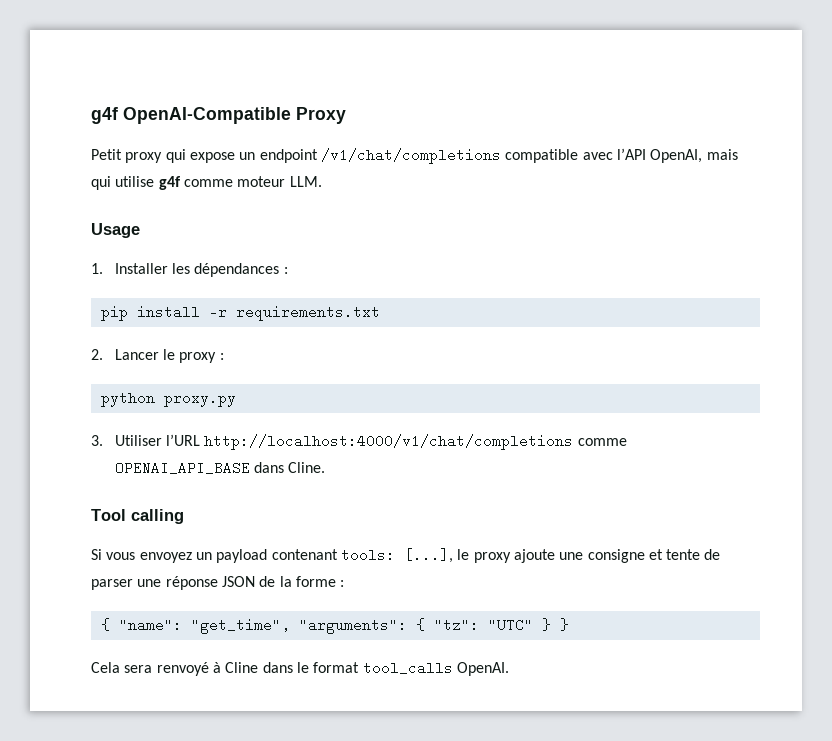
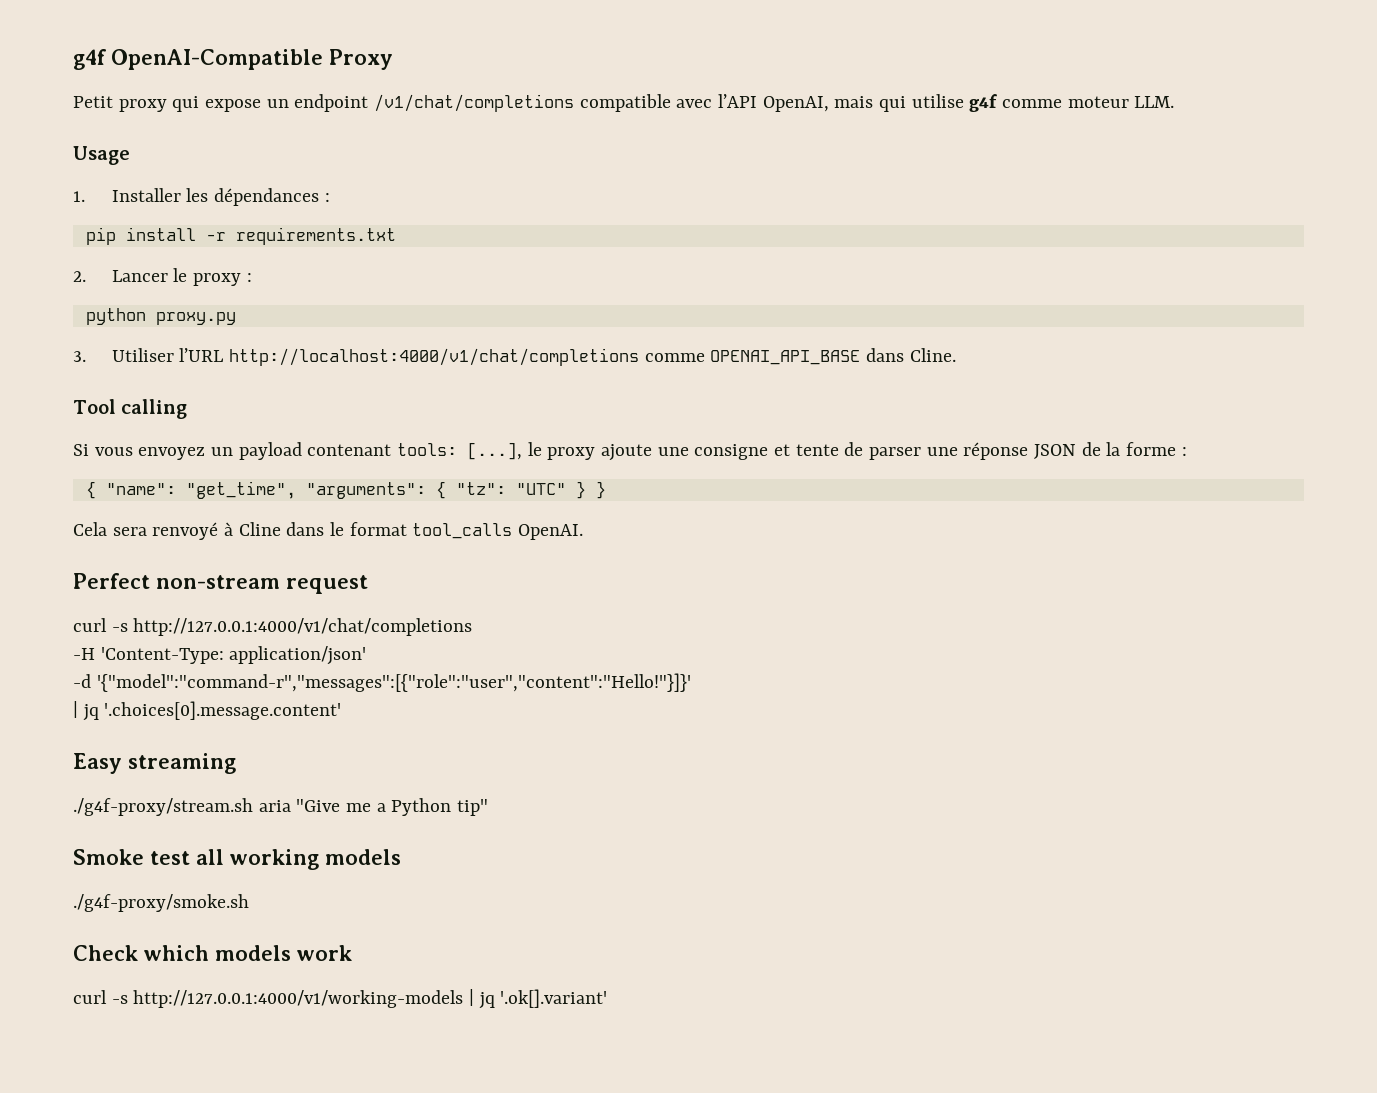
(509, 669) none -> [73,573,368,594] [73,618,473,636] [73,646,367,665] [73,673,691,692] [73,701,342,721] [73,753,236,774] [73,798,489,816] [73,849,401,870] [73,894,249,912] [73,945,352,961] [73,989,608,1009] // Perfect non-stream request // curl -s http://127.0.0.1:4000/v1/chat/completions // -H 'Content-Type: application/json' // -d '{"model":"command-r","messages":[{"role":"user","content":"Hello!"}]}' // | jq '.choices[0].message.content' // Easy streaming // ./g4f-proxy/stream.sh aria "Give me a Python tip" // Smoke test all working models // ./g4f-proxy/smoke.sh // Check which models work // curl -s http://127.0.0.1:4000/v1/working-models | jq '.ok[].variant'

